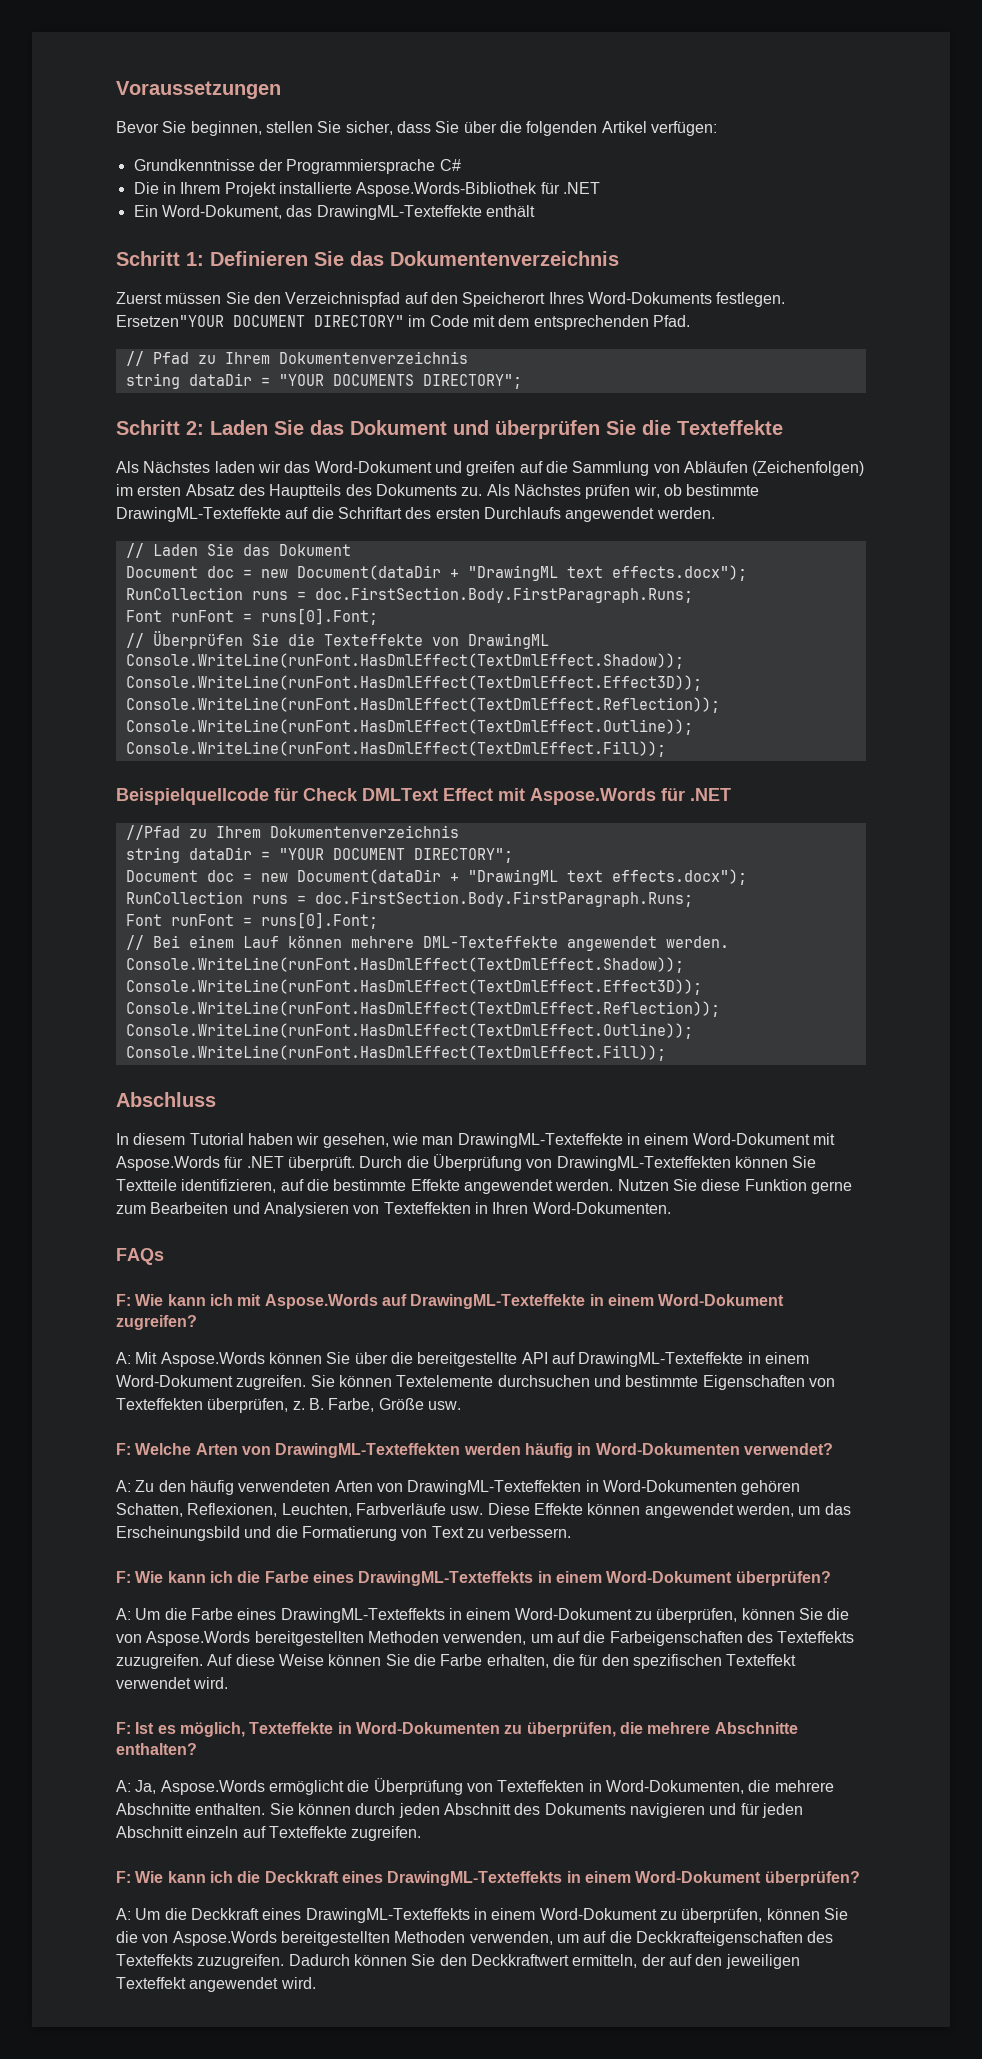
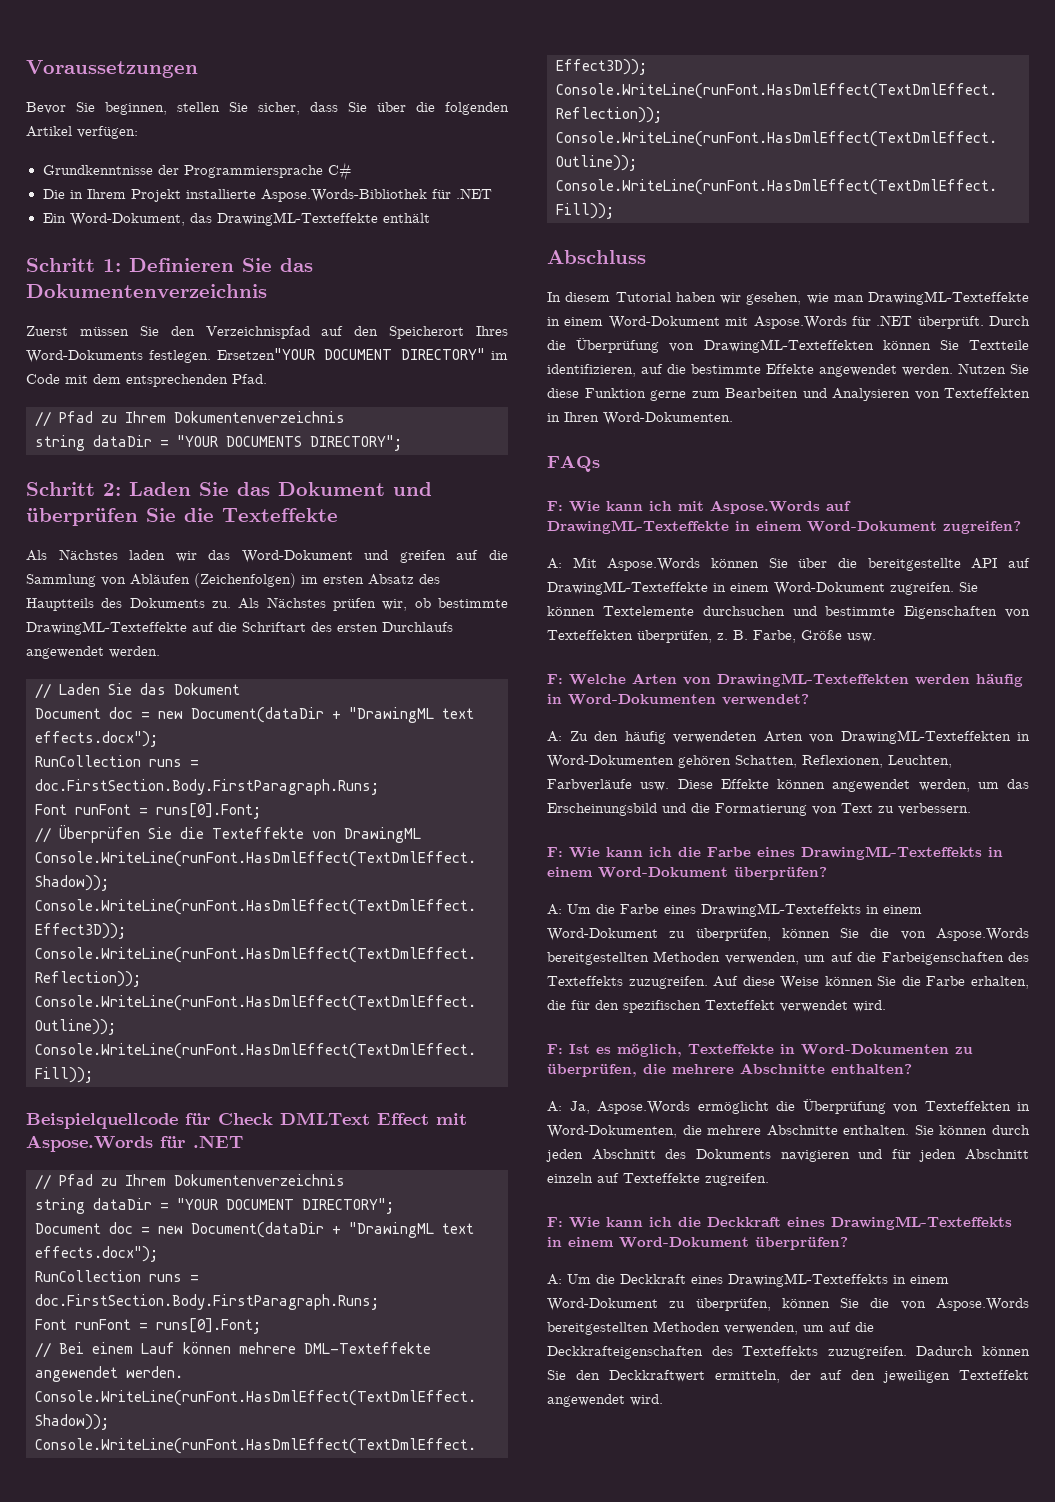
[125,825,180,840] //Pfad -> [35,1174,93,1190] // Pfad

